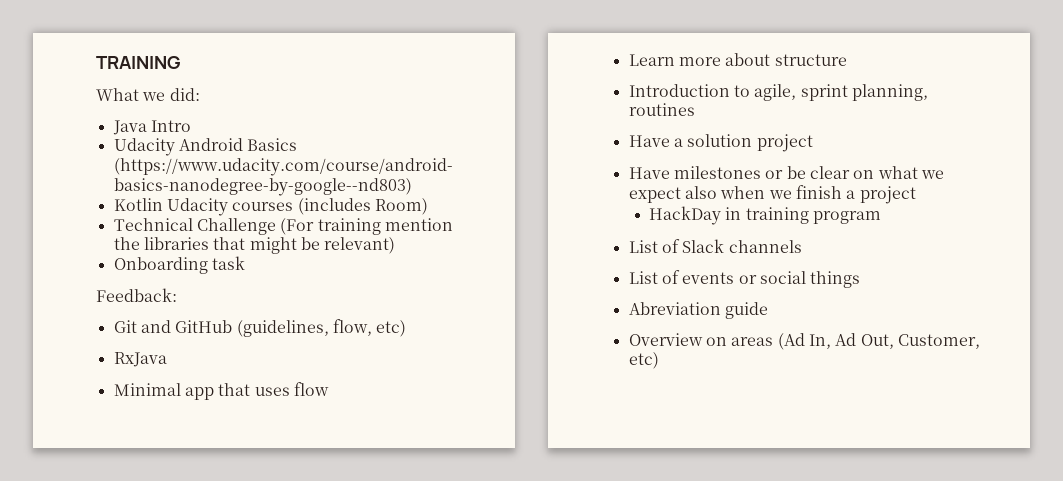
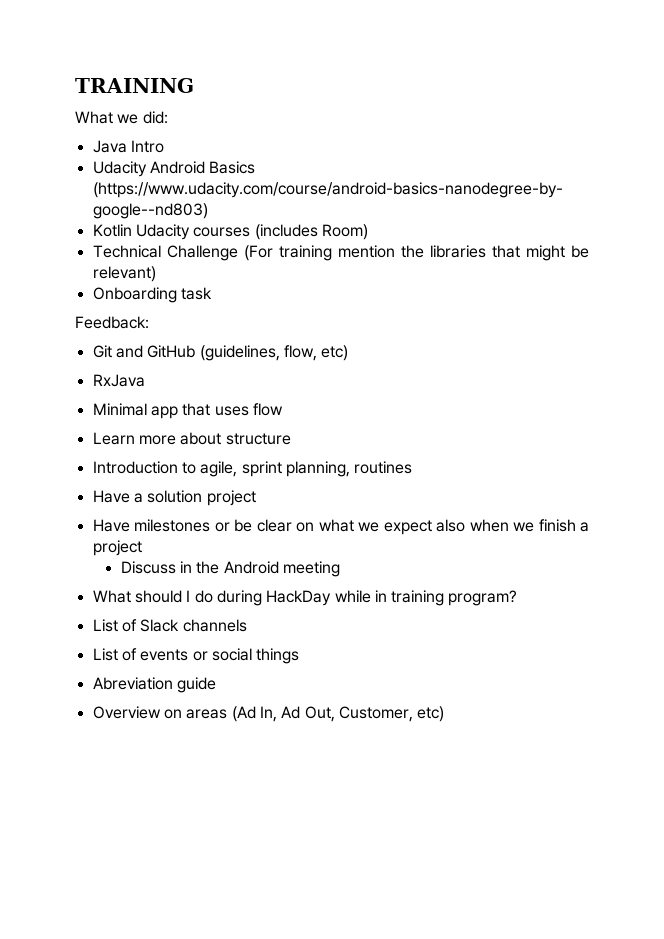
[649,206,722,225] HackDay -> [120,561,340,577] [92,590,371,606] Discuss in the Android meeting // What should I do during HackDay while
[812,211,881,224] program -> [448,590,518,606] program?

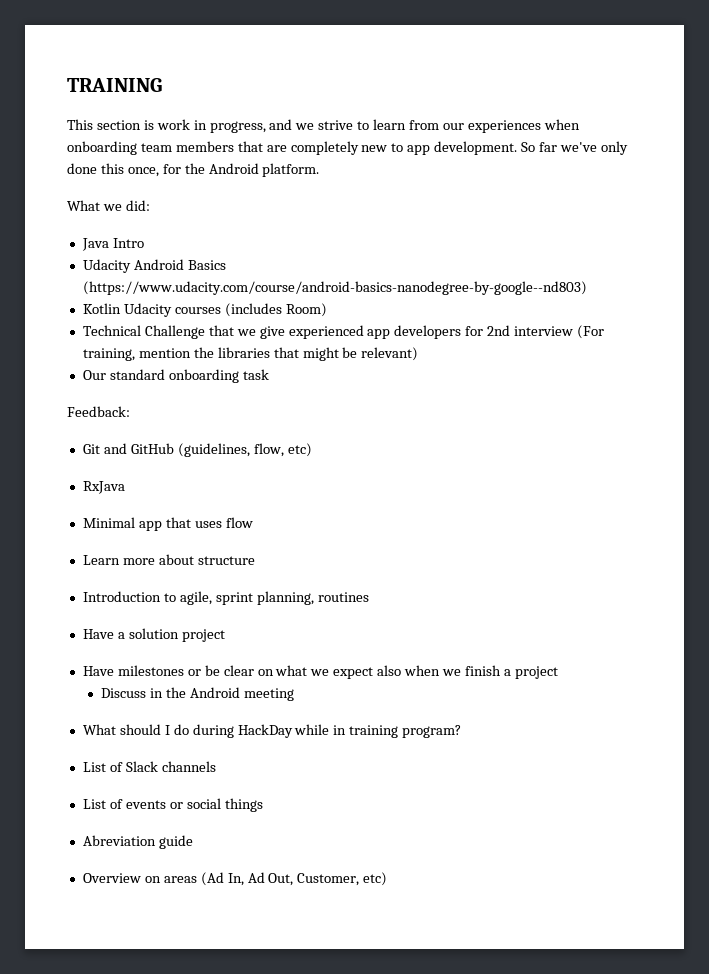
(194, 85) none -> [67,119,580,133] [67,141,628,155] [67,163,320,177] // This section is work in progress, and we strive to learn from our experiences when onboarding team members that are completely new to app development. So far we've only done this once, for the Android platform.
[243,245,332,261] (For training -> [208,325,605,339] [82,348,135,361] that we give experienced app developers for 2nd interview (For training,
[92,287,177,303] Onboarding -> [82,369,239,383] Our standard onboarding

